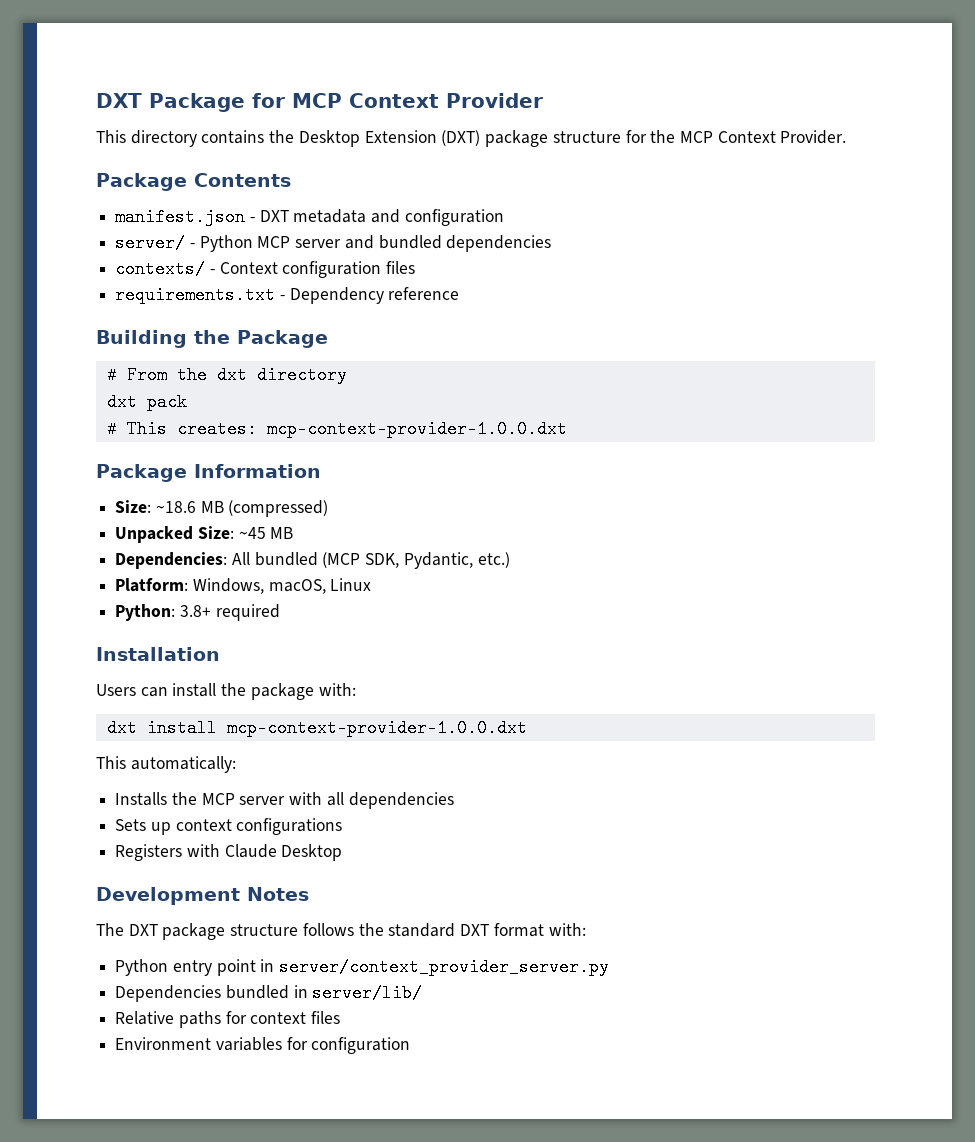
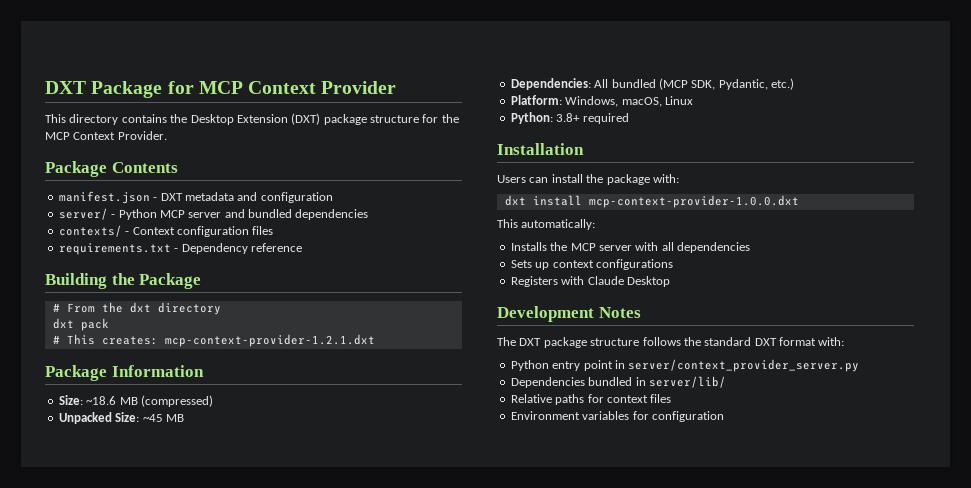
[266,420,567,438] mcp-context-provider-1.0.0.dxt -> [164,334,375,347] mcp-context-provider-1.2.1.dxt

